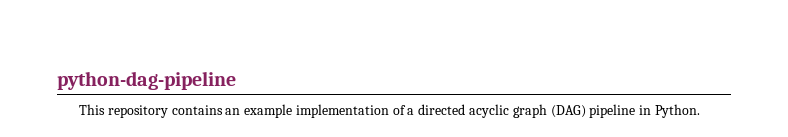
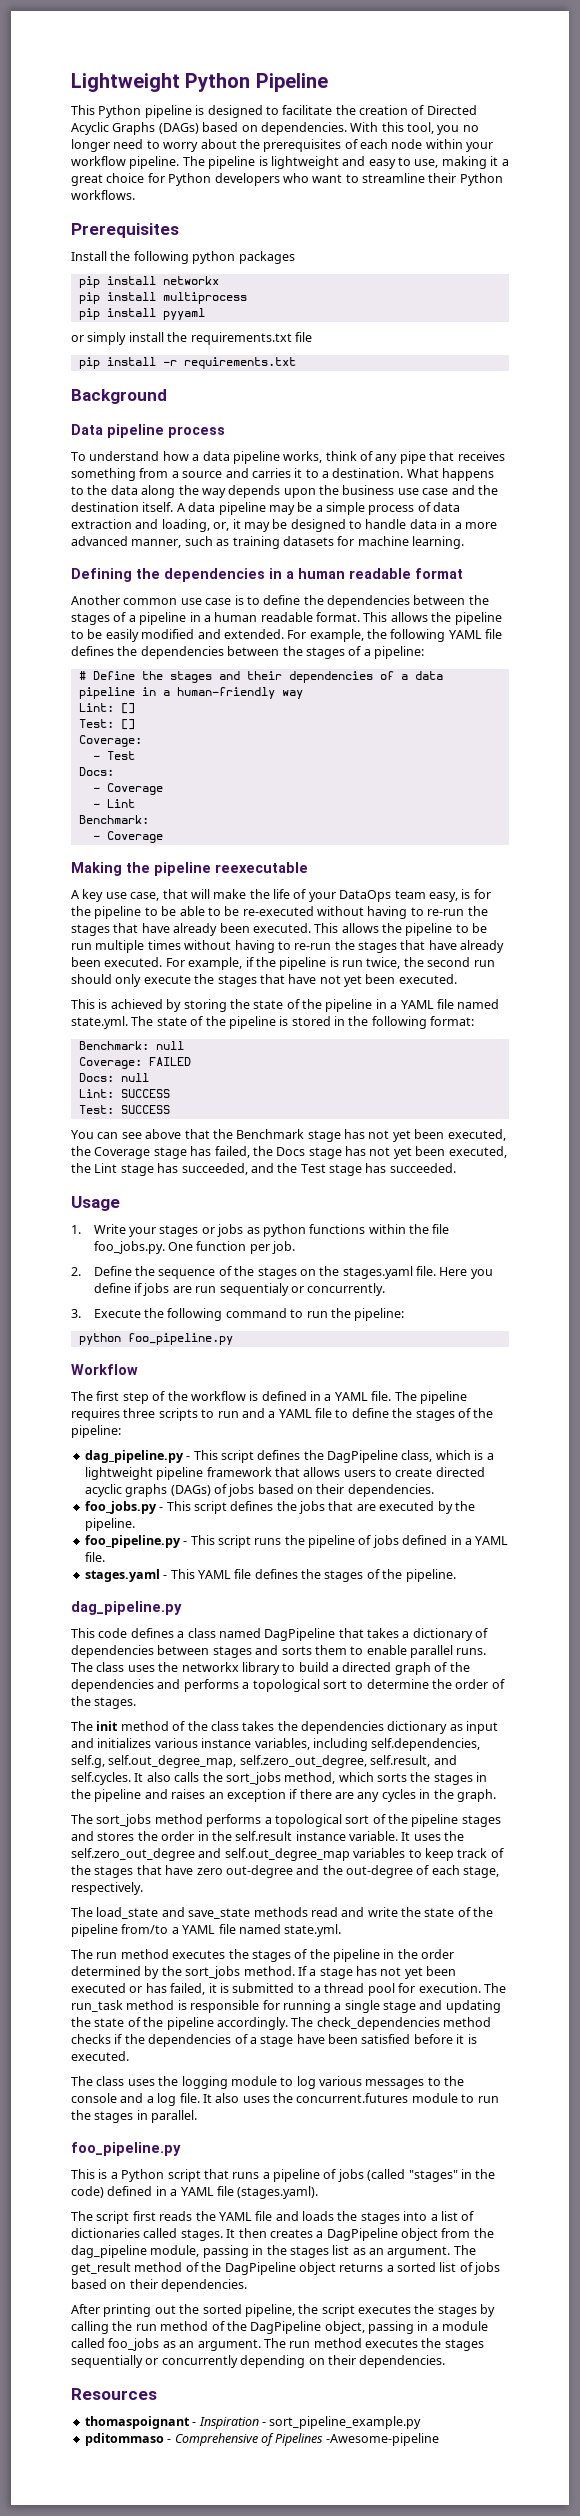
[57,71,236,90] [78,104,700,118] python-dag-pipeline // This repository contains an example implementation of a directed acyclic graph (DAG) pipeline in Python. -> [71,73,328,92] [71,105,477,118] [71,122,479,135] [71,139,494,152] [71,156,509,169] [71,173,503,186] [71,190,135,200] [71,223,179,238] [71,251,295,264] [78,276,219,288] [78,292,247,304] [78,308,205,320] [71,332,312,345] [78,357,296,369] [71,389,167,404] [71,424,225,438] [71,451,505,464] [71,468,495,481] [71,485,498,498] [71,502,461,515] [71,519,497,532] [71,536,464,549] [71,568,463,582] [71,595,489,608] [71,612,502,625] [71,629,503,642] [71,646,424,659] [78,671,443,683] [78,687,303,699] [78,703,135,714] [78,719,135,730] [78,735,142,747] [92,751,135,760] [78,767,114,776] [92,783,163,795] [92,799,135,808] [78,815,149,824] [92,831,163,843] [71,862,308,876] [71,889,491,902] [71,906,488,919] [71,923,488,936] [71,940,505,953] [71,957,495,970] [71,974,457,987] [71,999,500,1012] [71,1016,475,1029] [78,1041,184,1050] [78,1057,191,1069] [78,1073,149,1082] [78,1089,170,1098] [78,1105,170,1114] [71,1129,506,1142] [71,1146,507,1159] [71,1163,456,1176] [71,1196,120,1211] [71,1224,450,1237] [93,1241,296,1254] [71,1266,493,1279] [93,1283,386,1296] [71,1308,405,1321] [78,1333,233,1345] [71,1364,138,1375] [71,1391,467,1404] [71,1408,494,1421] [71,1425,121,1438] [84,1450,494,1463] [84,1467,485,1480] [84,1484,434,1497] [84,1501,475,1514] [84,1518,135,1531] [84,1535,509,1548] [84,1552,105,1562] [84,1569,456,1582] [71,1601,182,1615] [71,1628,489,1641] [71,1645,487,1658] [71,1662,470,1675] [71,1679,505,1692] [71,1696,137,1709] [71,1721,499,1734] [71,1738,481,1751] [71,1755,457,1768] [71,1772,488,1785] [71,1789,496,1802] [71,1814,501,1827] [71,1831,465,1841] [71,1848,504,1861] [71,1865,500,1878] [71,1882,143,1895] [71,1907,494,1919] [71,1924,342,1937] [71,1949,455,1962] [71,1966,457,1979] [71,1983,506,1996] [71,2000,501,2013] [71,2017,491,2030] [71,2034,477,2047] [71,2051,129,2061] [71,2076,465,2089] [71,2093,499,2106] [71,2110,198,2123] [71,2142,181,2156] [71,2169,496,2182] [71,2186,319,2199] [71,2211,475,2224] [71,2228,494,2241] [71,2245,476,2258] [71,2262,501,2275] [71,2279,248,2292] [71,2304,496,2317] [71,2321,489,2334] [71,2338,484,2351] [71,2355,446,2368] [71,2388,157,2400] [84,2416,422,2429] [84,2433,439,2446] Lightweight Python Pipeline // This Python pipeline is designed to facilitate the creation of Directed Acyclic Graphs (DAGs) based on dependencies. With this tool, you no longer need to worry about the prerequisites of each node within your workflow pipeline. The pipeline is lightweight and easy to use, making it a great choice for Python developers who want to streamline their Python workflows. // Prerequisites // Install the following python packages // pip install networkx // pip install multiprocess // pip install pyyaml // or simply install the requirements.txt file // pip install -r requirements.txt // Background // Data pipeline process // To understand how a data pipeline works, think of any pipe that receives something from a source and carries it to a destination. What happens to the data along the way depends upon the business use case and the destination itself. A data pipeline may be a simple process of data extraction and loading, or, it may be designed to handle data in a more advanced manner, such as training datasets for machine learning. // Defining the dependencies in a human readable format // Another common use case is to define the dependencies between the stages of a pipeline in a human readable format. This allows the pipeline to be easily modified and extended. For example, the following YAML file defines the dependencies between the stages of a pipeline: // # Define the stages and their dependencies of a data pipeline in a human-friendly way // Lint: [] // Test: [] // Coverage: // - Test // Docs: // - Coverage // - Lint // Benchmark: // - Coverage // Making the pipeline reexecutable // A key use case, that will make the life of your DataOps team easy, is for the pipeline to be able to be re-executed without having to re-run the stages that have already been executed. This allows the pipeline to be run multiple times without having to re-run the stages that have already been executed. For example, if the pipeline is run twice, the second run should only execute the stages that have not yet been executed. // This is achieved by storing the state of the pipeline in a YAML file named state.yml. The state of the pipeline is stored in the following format: // Benchmark: null // Coverage: FAILED // Docs: null // Lint: SUCCESS // Test: SUCCESS // You can see above that the Benchmark stage has not yet been executed, the Coverage stage has failed, the Docs stage has not yet been executed, the Lint stage has succeeded, and the Test stage has succeeded. // Usage // 1. Write your stages or jobs as python functions within the file foo_jobs.py. One function per job. // 2. Define the sequence of the stages on the stages.yaml file. Here you define if jobs are run sequentialy or concurrently. // 3. Execute the following command to run the pipeline: // python foo_pipeline.py // Workflow // The first step of the workflow is defined in a YAML file. The pipeline requires three scripts to run and a YAML file to define the stages of the pipeline: // dag_pipeline.py - This script defines the DagPipeline class, which is a lightweight pipeline framework that allows users to create directed acyclic graphs (DAGs) of jobs based on their dependencies. // foo_jobs.py - This script defines the jobs that are executed by the pipeline. // foo_pipeline.py - This script runs the pipeline of jobs defined in a YAML file. // stages.yaml - This YAML file defines the stages of the pipeline. // dag_pipeline.py // This code defines a class named DagPipeline that takes a dictionary of dependencies between stages and sorts them to enable parallel runs. The class uses the networkx library to build a directed graph of the dependencies and performs a topological sort to determine the order of the stages. // The init method of the class takes the dependencies dictionary as input and initializes various instance variables, including self.dependencies, self.g, self.out_degree_map, self.zero_out_degree, self.result, and self.cycles. It also calls the sort_jobs method, which sorts the stages in the pipeline and raises an exception if there are any cycles in the graph. // The sort_jobs method performs a topological sort of the pipeline stages and stores the order in the self.result instance variable. It uses the self.zero_out_degree and self.out_degree_map variables to keep track of the stages that have zero out-degree and the out-degree of each stage, respectively. // The load_state and save_state methods read and write the state of the pipeline from/to a YAML file named state.yml. // The run method executes the stages of the pipeline in the order determined by the sort_jobs method. If a stage has not yet been executed or has failed, it is submitted to a thread pool for execution. The run_task method is responsible for running a single stage and updating the state of the pipeline accordingly. The check_dependencies method checks if the dependencies of a stage have been satisfied before it is executed. // The class uses the logging module to log various messages to the console and a log file. It also uses the concurrent.futures module to run the stages in parallel. // foo_pipeline.py // This is a Python script that runs a pipeline of jobs (called "stages" in the code) defined in a YAML file (stages.yaml). // The script first reads the YAML file and loads the stages into a list of dictionaries called stages. It then creates a DagPipeline object from the dag_pipeline module, passing in the stages list as an argument. The get_result method of the DagPipeline object returns a sorted list of jobs based on their dependencies. // After printing out the sorted pipeline, the script executes the stages by calling the run method of the DagPipeline object, passing in a module called foo_jobs as an argument. The run method executes the stages sequentially or concurrently depending on their dependencies. // Resources // thomaspoignant - Inspiration - sort_pipeline_example.py // pditommaso - Comprehensive of Pipelines -Awesome-pipeline

